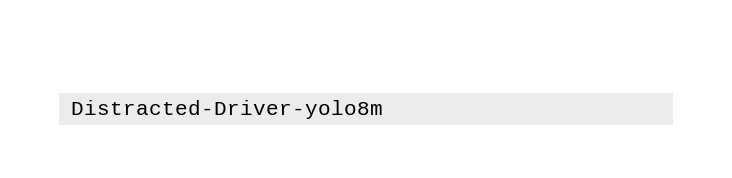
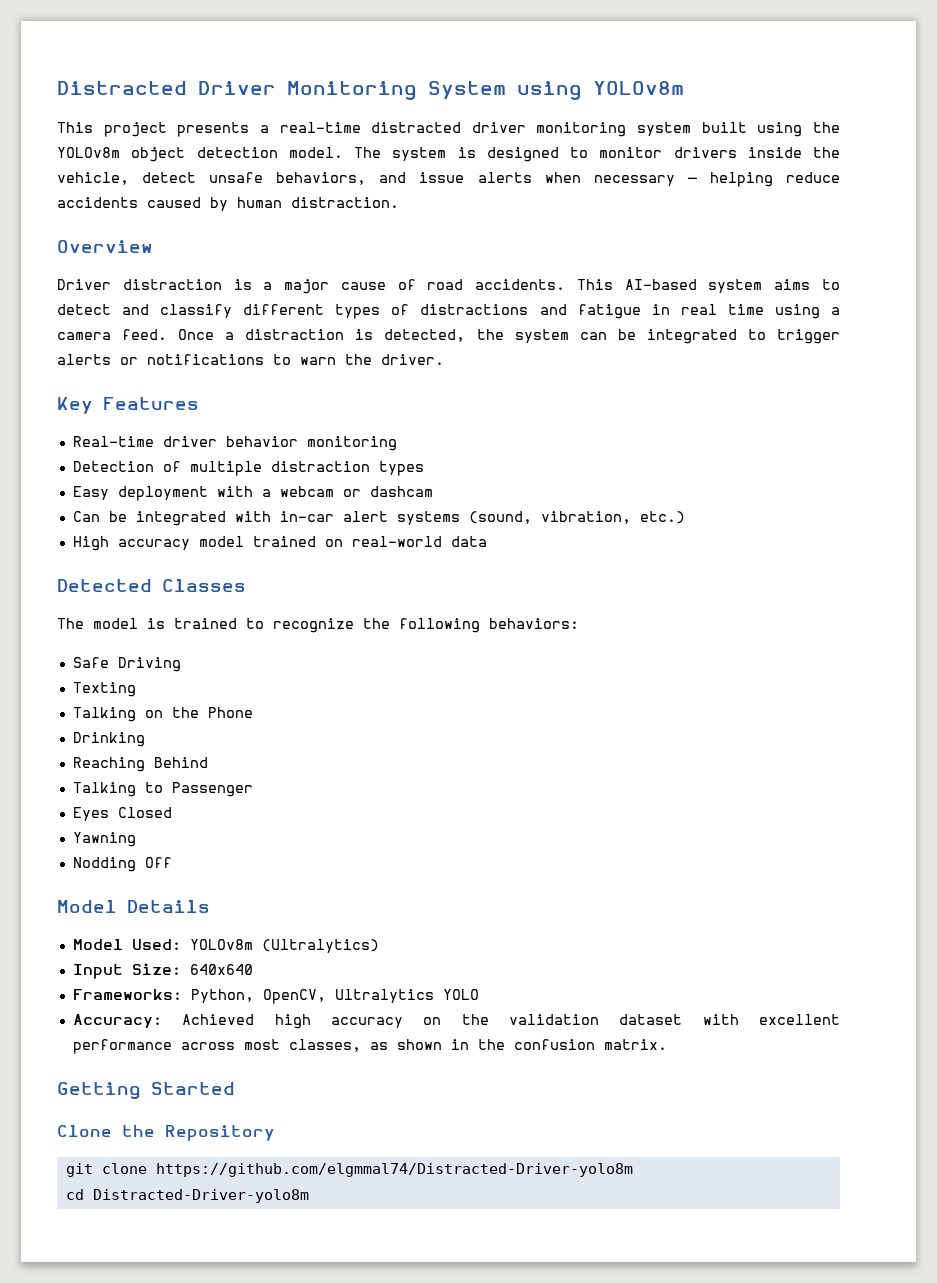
(71, 109) none -> [57,81,684,100] [57,122,840,137] [57,147,840,162] [57,172,840,187] [57,197,399,211] [57,240,153,253] [57,279,840,294] [57,304,841,319] [57,329,841,344] [57,354,444,365] [57,397,199,414] [72,436,397,451] [72,461,424,476] [72,486,433,501] [72,511,685,526] [72,536,487,551] [57,579,246,592] [57,618,579,633] [72,657,181,672] [72,682,136,697] [72,707,253,722] [72,732,145,747] [72,757,208,772] [72,782,253,797] [72,807,172,821] [72,832,136,847] [72,857,172,872] [57,900,210,913] [72,939,379,953] [72,963,253,979] [72,989,479,1004] [72,1014,840,1029] [72,1039,667,1054] [57,1082,235,1100] [57,1125,275,1141] [65,1163,633,1177] [65,1189,84,1200] Distracted Driver Monitoring System using YOLOv8m // This project presents a real-time distracted driver monitoring system built using the YOLOv8m object detection model. The system is designed to monitor drivers inside the vehicle, detect unsafe behaviors, and issue alerts when necessary — helping reduce accidents caused by human distraction. // Overview // Driver distraction is a major cause of road accidents. This AI-based system aims to detect and classify different types of distractions and fatigue in real time using a camera feed. Once a distraction is detected, the system can be integrated to trigger alerts or notifications to warn the driver. // Key Features // Real-time driver behavior monitoring // Detection of multiple distraction types // Easy deployment with a webcam or dashcam // Can be integrated with in-car alert systems (sound, vibration, etc.) // High accuracy model trained on real-world data // Detected Classes // The model is trained to recognize the following behaviors: // Safe Driving // Texting // Talking on the Phone // Drinking // Reaching Behind // Talking to Passenger // Eyes Closed // Yawning // Nodding Off // Model Details // Model Used: YOLOv8m (Ultralytics) // Input Size: 640x640 // Frameworks: Python, OpenCV, Ultralytics YOLO // Accuracy: Achieved high accuracy on the validation dataset with excellent performance across most classes, as shown in the confusion matrix. // Getting Started // Clone the Repository // git clone https://github.com/elgmmal74/Distracted-Driver-yolo8m // cd

